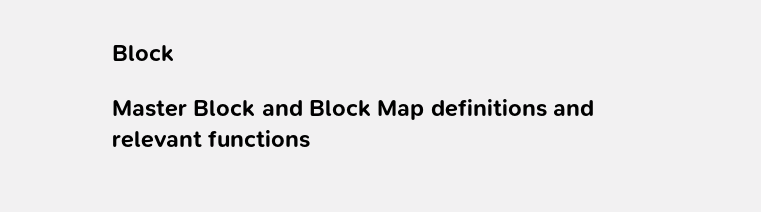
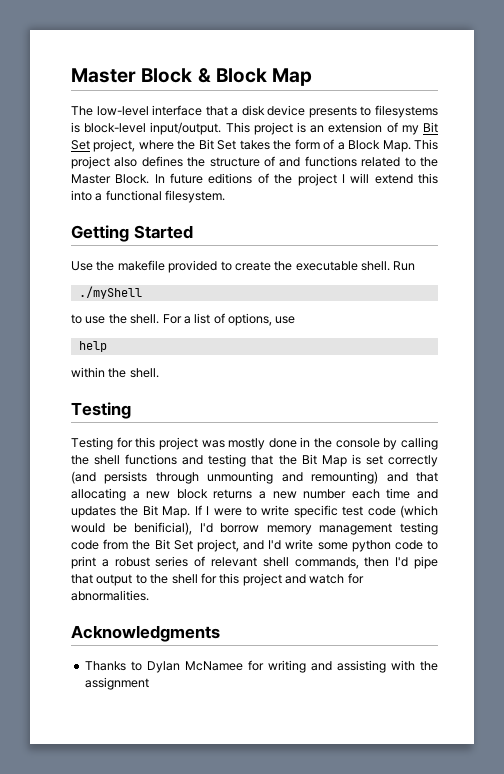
[112,45,174,62] Block // -> (71, 75) none
[261,100,303,116] and -> [197,68,211,83] &
[430,99,595,117] [112,130,311,148] definitions and relevant functions -> [71,105,438,118] [71,122,438,135] [71,139,438,152] [71,156,438,169] [71,173,439,186] [71,190,226,203] [71,225,193,242] [71,260,416,273] [78,286,142,299] [71,313,296,326] [78,341,107,352] [71,367,159,378] [71,402,131,419] [71,437,438,450] [71,454,438,467] [71,471,438,484] [71,488,438,501] [71,505,439,518] [71,522,438,535] [71,539,439,552] [71,556,439,569] [71,573,364,586] [71,590,149,601] [71,625,220,642] [84,660,438,673] [84,677,149,690] // The low-level interface that a disk device presents to filesystems is block-level input/output. This project is an extension of my Bit Set project, where the Bit Set takes the form of a Block Map. This project also defines the structure of and functions related to the Master Block. In future editions of the project I will extend this into a functional filesystem. // Getting Started // Use the makefile provided to create the executable shell. Run // ./myShell // to use the shell. For a list of options, use // help // within the shell. // Testing // Testing for this project was mostly done in the console by calling the shell functions and testing that the Bit Map is set correctly (and persists through unmounting and remounting) and that allocating a new block returns a new number each time and updates the Bit Map. If I were to write specific test code (which would be benificial), I'd borrow memory management testing code from the Bit Set project, and I'd write some python code to print a robust series of relevant shell commands, then I'd pipe that output to the shell for this project and watch for abnormalities. // Acknowledgments // Thanks to Dylan McNamee for writing and assisting with the assignment

